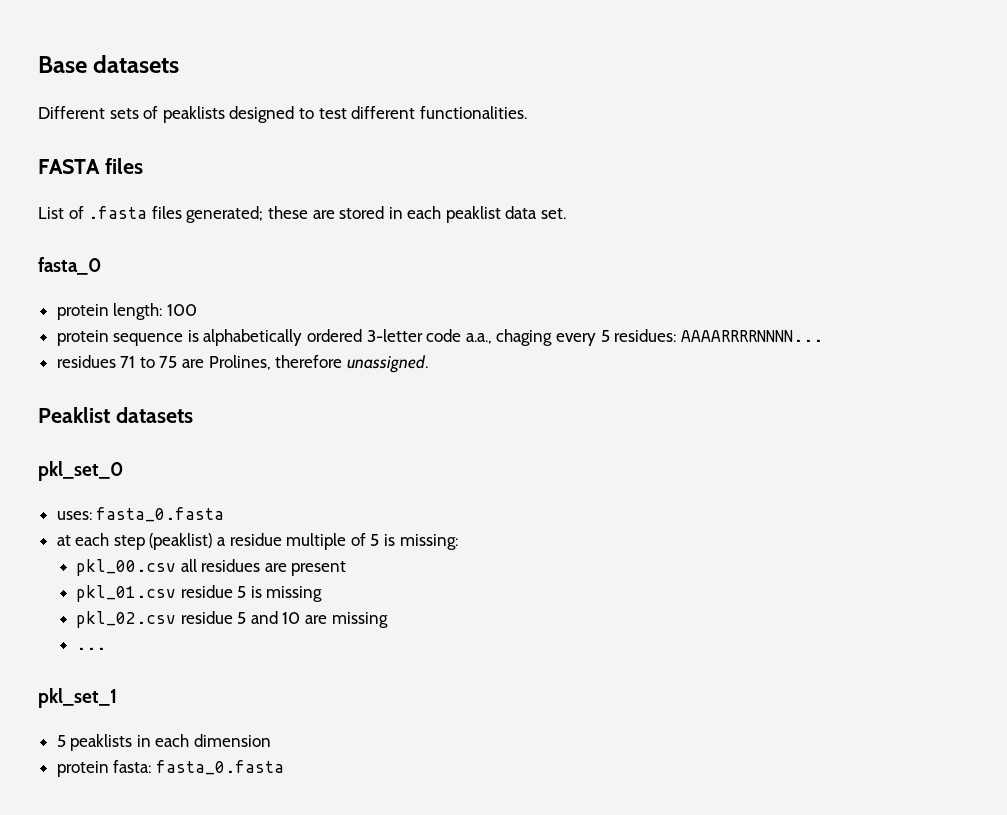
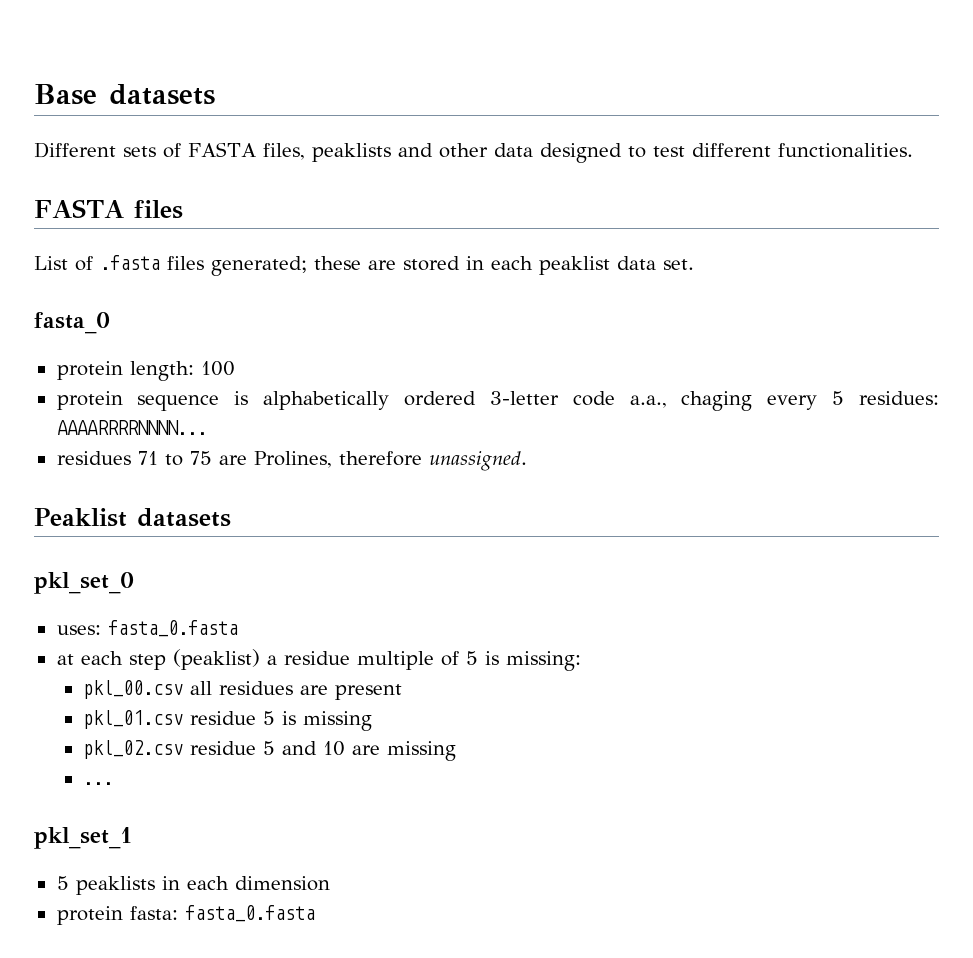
[162,106,225,123] peaklists -> [188,142,533,162] FASTA files, peaklists and other data

